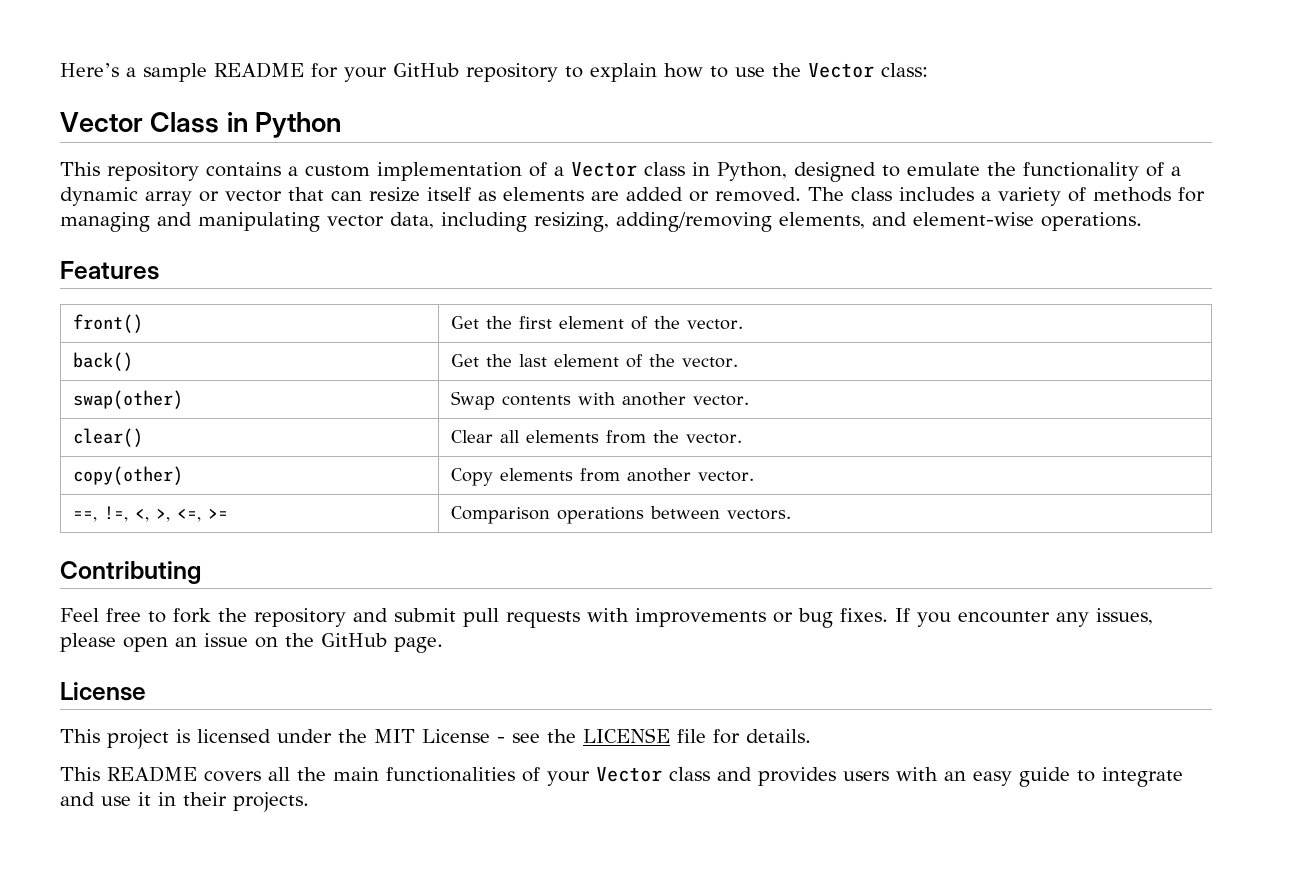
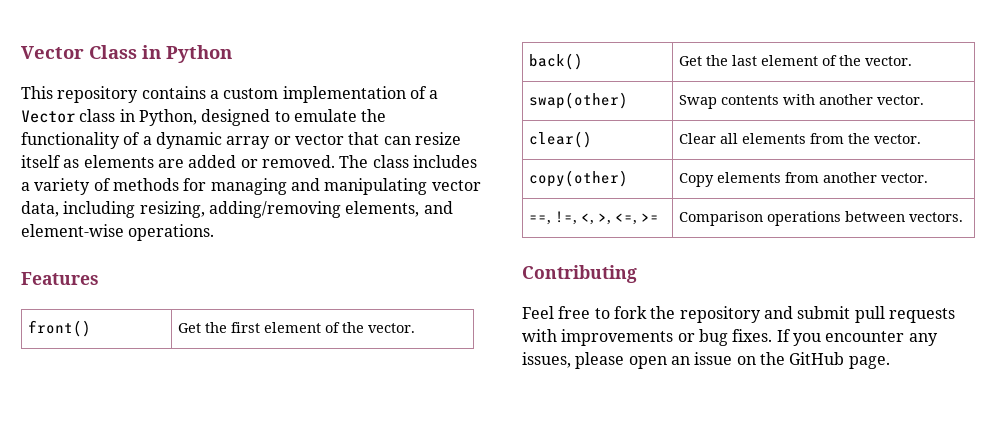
[60,62,928,82] Here’s a sample README for your GitHub repository to explain how to use the Vector class: // -> (21, 52) none
[60,682,146,701] [60,728,811,749] [60,766,1183,787] [60,792,309,812] // License // This project is licensed under the MIT License - see the LICENSE file for details. // This README covers all the main functionalities of your Vector class and provides users with an easy guide to integrate and use it in their projects. -> (890, 362) none

